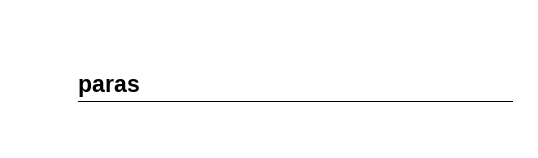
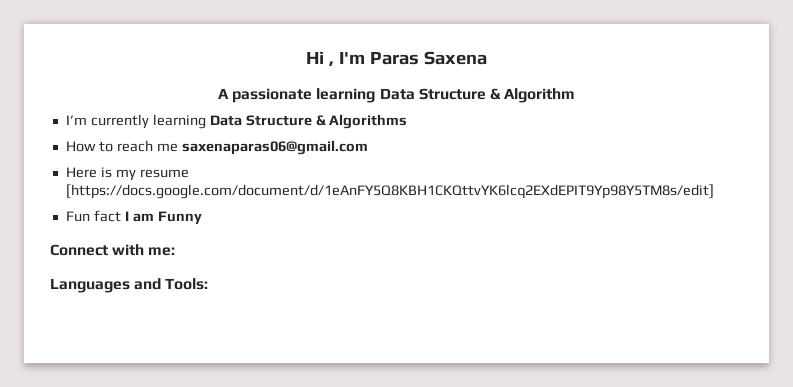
[78,79,140,97] paras -> [306,51,487,67] [217,88,576,103] [65,114,408,129] [65,140,368,155] [65,167,189,181] [65,184,714,199] [65,210,202,225] [50,244,176,256] [50,278,209,293] Hi , I'm Paras Saxena // A passionate learning Data Structure & Algorithm // I’m currently learning Data Structure & Algorithms // How to reach me saxenaparas06@gmail.com // Here is my resume [https://docs.google.com/document/d/1eAnFY5Q8KBH1CKQttvYK6lcq2EXdEPIT9Yp98Y5TM8s/edit] // Fun fact I am Funny // Connect with me: // Languages and Tools:

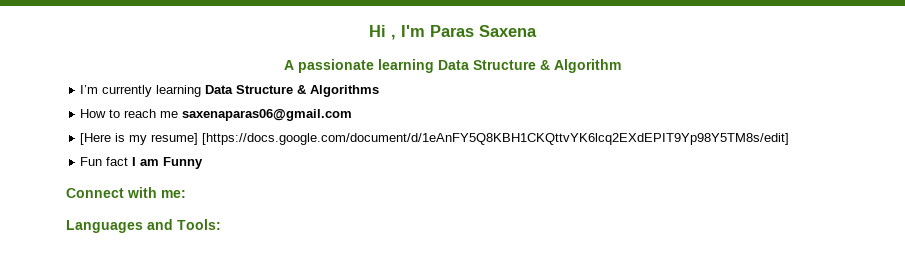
[65,167,97,178] Here -> [80,133,112,145] [Here
[139,169,189,178] resume -> [151,133,199,145] resume]

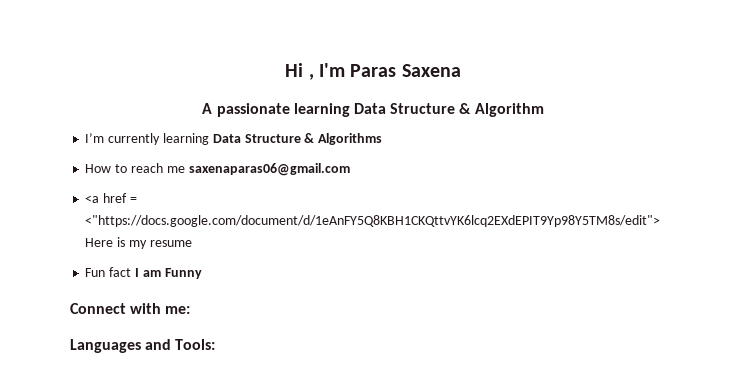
[80,133,790,145] [Here is my resume] [https://docs.google.com/document/d/1eAnFY5Q8KBH1CKQttvYK6lcq2EXdEPIT9Yp98Y5TM8s/edit] -> [85,193,137,203] [85,215,661,227] [85,237,192,249] <a href = <"https://docs.google.com/document/d/1eAnFY5Q8KBH1CKQttvYK6lcq2EXdEPIT9Yp98Y5TM8s/edit"> Here is my resume

